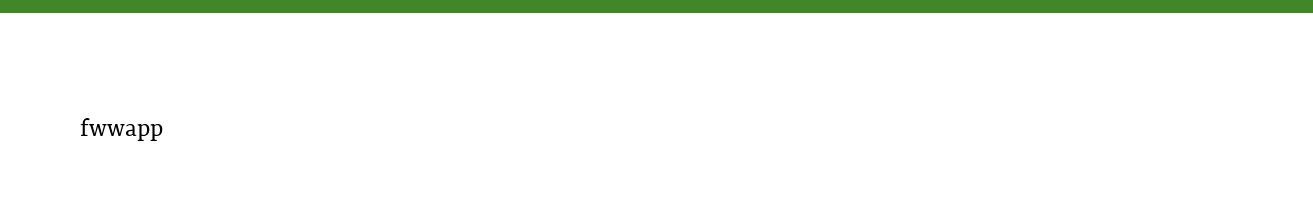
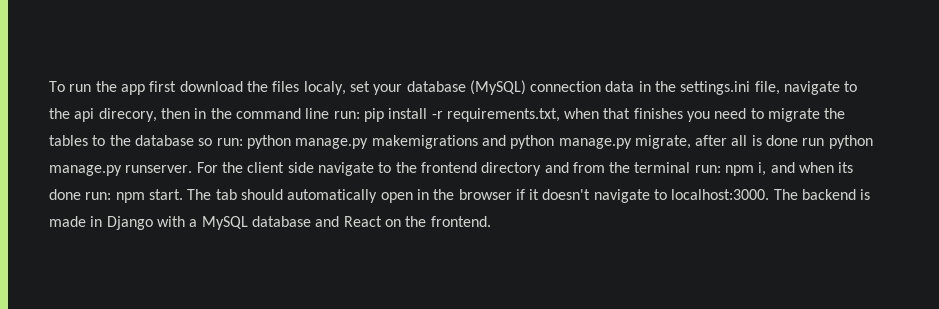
[80,118,163,141] fwwapp -> [49,80,858,95] [49,108,846,122] [49,135,873,149] [49,162,854,176] [49,189,871,203] [49,216,491,230] To run the app first download the files localy, set your database (MySQL) connection data in the settings.ini file, navigate to the api direcory, then in the command line run: pip install -r requirements.txt, when that finishes you need to migrate the tables to the database so run: python manage.py makemigrations and python manage.py migrate, after all is done run python manage.py runserver. For the client side navigate to the frontend directory and from the terminal run: npm i, and when its done run: npm start. The tab should automatically open in the browser if it doesn't navigate to localhost:3000. The backend is made in Django with a MySQL database and React on the frontend.

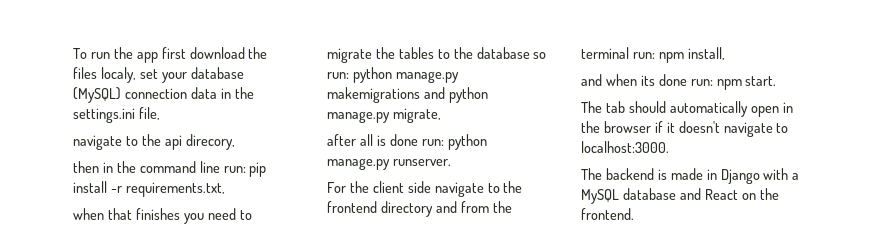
(780, 88) none -> (160, 113) //
(157, 115) none -> (235, 142) //
(560, 115) none -> (225, 189) //
(691, 142) none -> (441, 115) //
[802,138,825,146] run -> [421,139,444,146] run:
(193, 169) none -> (451, 162) //
[758,162,767,176] i, -> [687,47,725,60] install, //
(183, 194) none -> (777, 81) //
(770, 194) none -> (669, 147) //

